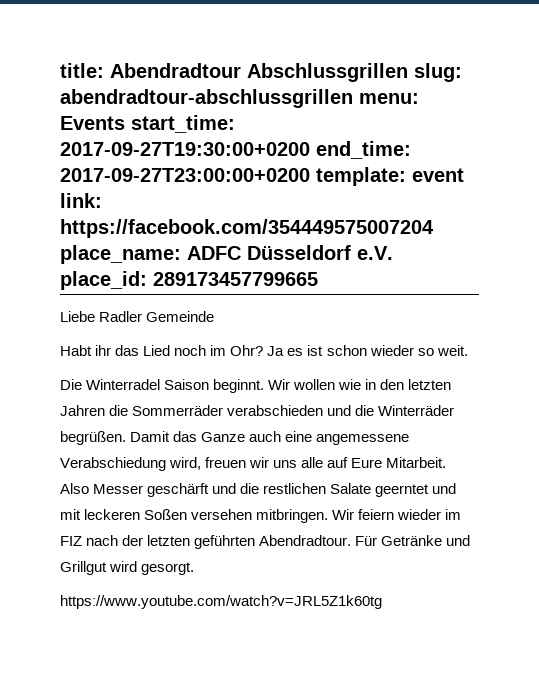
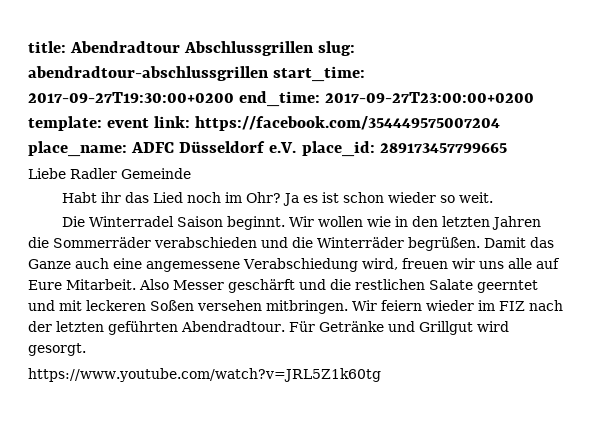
[359,93,419,104] [60,116,125,130] menu: Events -> (269, 73) none

